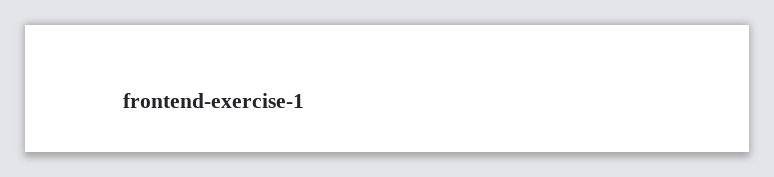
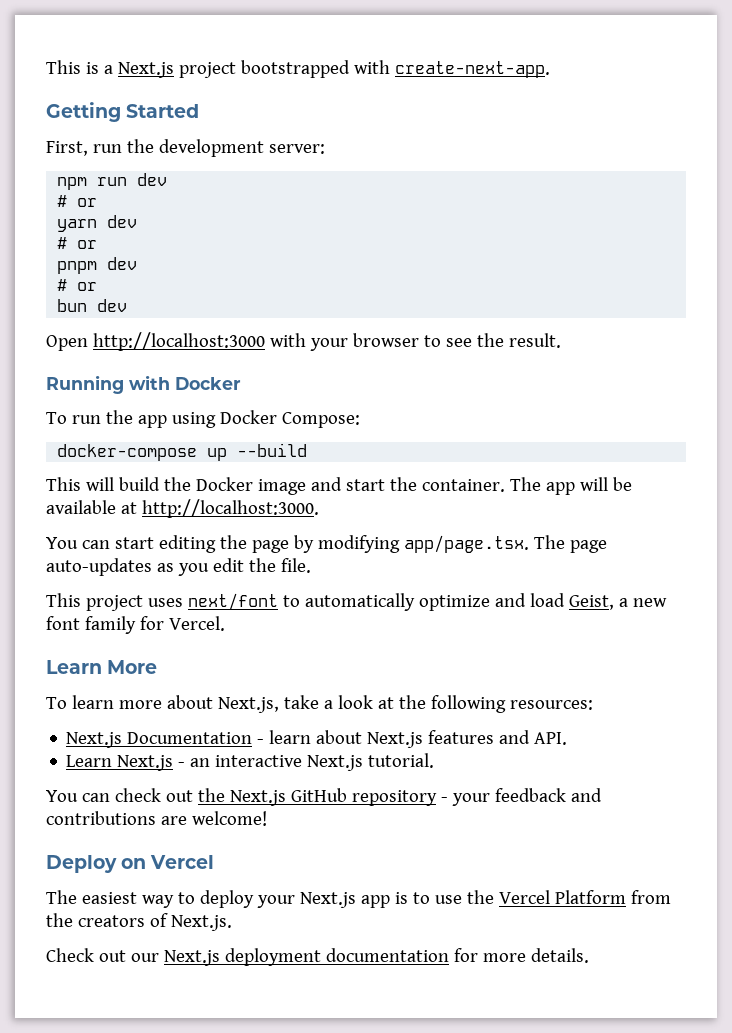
[123,93,304,108] frontend-exercise-1 -> [46,60,550,78] [46,102,200,122] [46,139,325,157] [57,173,168,190] [57,195,98,207] [57,215,138,232] [57,237,98,249] [57,257,138,274] [57,279,98,291] [57,299,128,312] [46,332,561,351] [46,375,241,394] [46,410,360,428] [57,443,308,461] [46,477,632,495] [46,499,319,518] [46,535,607,553] [46,558,311,576] [46,593,667,611] [46,616,225,634] [46,660,158,674] [46,695,593,713] [66,730,568,748] [66,753,435,771] [46,788,602,806] [46,811,267,826] [46,855,215,873] [46,890,671,908] [46,913,232,931] [46,948,589,966] This is a Next.js project bootstrapped with create-next-app. // Getting Started // First, run the development server: // npm run dev // # or // yarn dev // # or // pnpm dev // # or // bun dev // Open http://localhost:3000 with your browser to see the result. // Running with Docker // To run the app using Docker Compose: // docker-compose up --build // This will build the Docker image and start the container. The app will be available at http://localhost:3000. // You can start editing the page by modifying app/page.tsx. The page auto-updates as you edit the file. // This project uses next/font to automatically optimize and load Geist, a new font family for Vercel. // Learn More // To learn more about Next.js, take a look at the following resources: // Next.js Documentation - learn about Next.js features and API. // Learn Next.js - an interactive Next.js tutorial. // You can check out the Next.js GitHub repository - your feedback and contributions are welcome! // Deploy on Vercel // The easiest way to deploy your Next.js app is to use the Vercel Platform from the creators of Next.js. // Check out our Next.js deployment documentation for more details.

